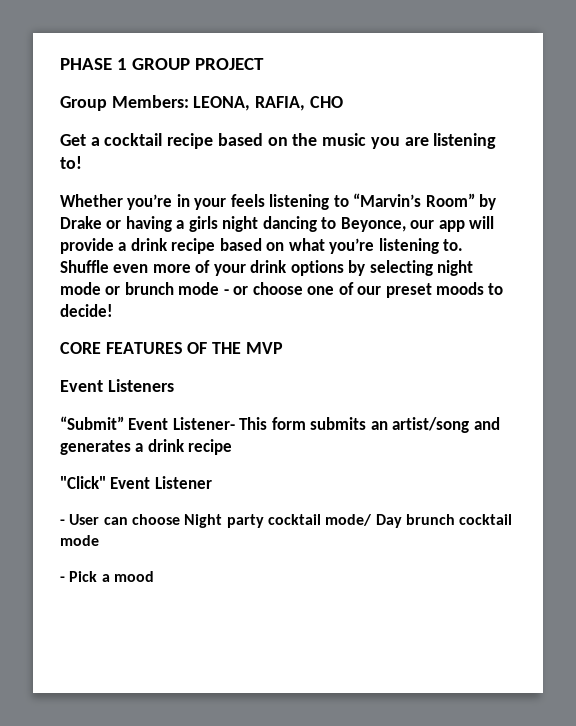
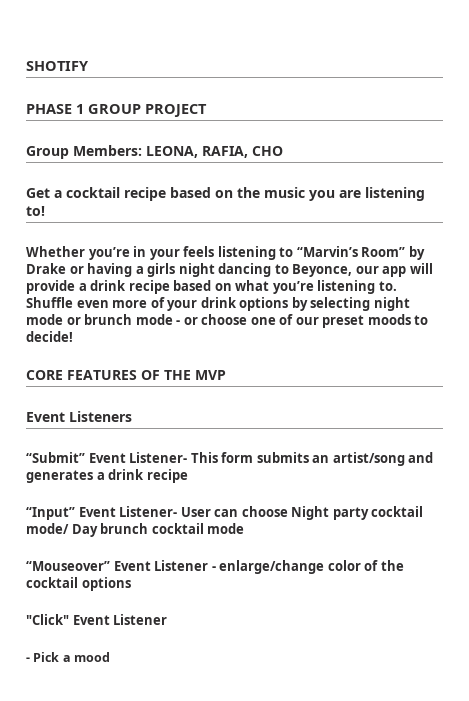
(60, 64) none -> [26,61,89,71] SHOTIFY //
[60,476,212,489] [60,519,65,525] "Click" Event Listener // - -> [26,506,178,520] “Input” Event Listener-
(99, 540) none -> [26,560,404,574] [26,577,131,591] [26,614,168,625] // “Mouseover” Event Listener - enlarge/change color of the cocktail options // "Click" Event Listener

